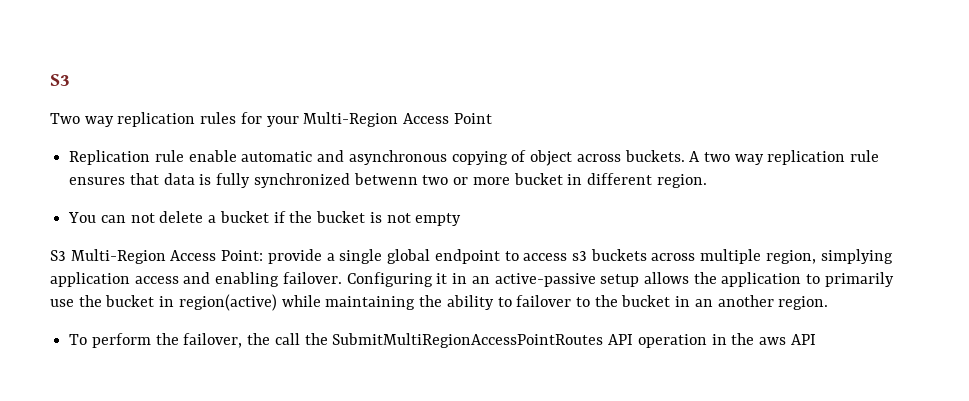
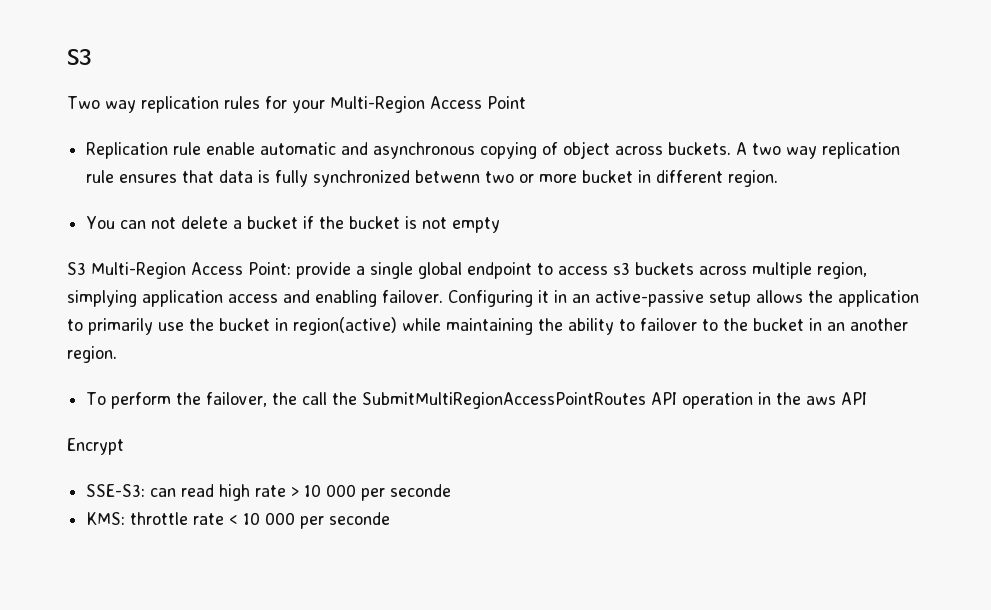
(816, 339) none -> [67,438,124,455] [86,484,452,501] [86,512,391,529] // Encrypt // SSE-S3: can read high rate > 10 000 per seconde // KMS: throttle rate < 10 000 per seconde

